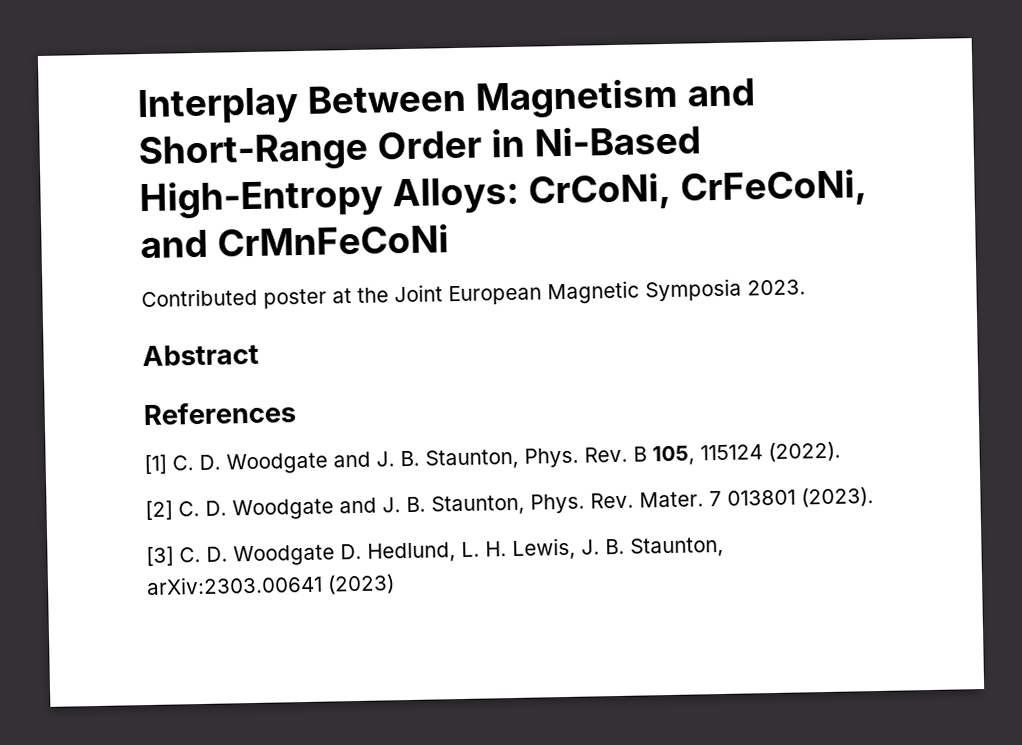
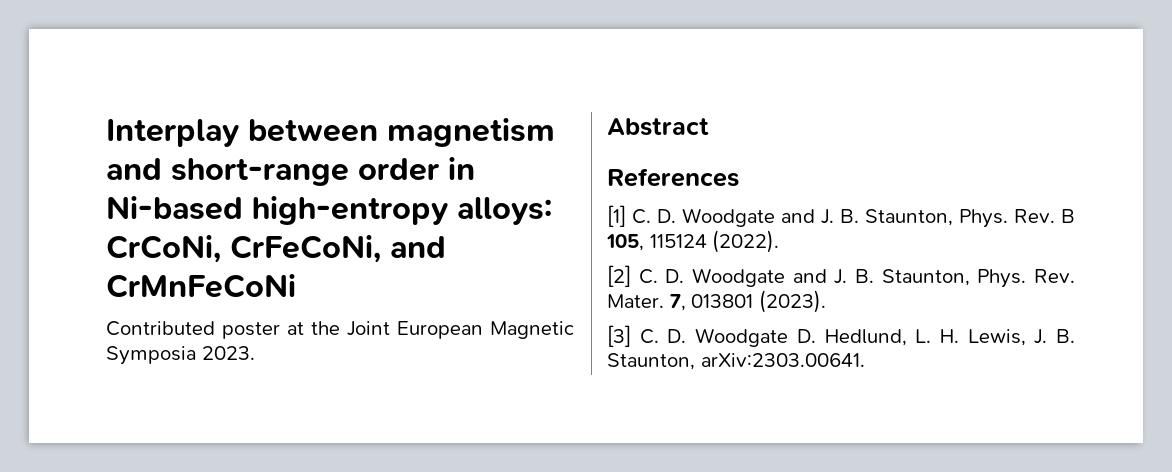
[306,78,755,119] [138,125,701,173] [139,176,519,220] Between Magnetism and Short-Range Order in Ni-Based High-Entropy Alloys: -> [248,118,555,147] [106,157,475,186] [106,196,552,225] between magnetism and short-range order in Ni-based high-entropy alloys:
[709,490,722,507] 7 -> [669,294,686,311] 7,
[146,574,395,596] arXiv:2303.00641 (2023) -> [700,353,865,367] arXiv:2303.00641.

